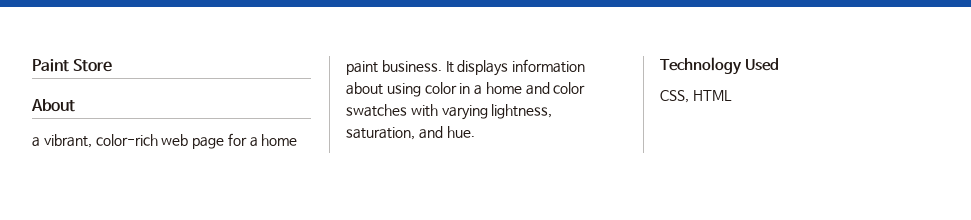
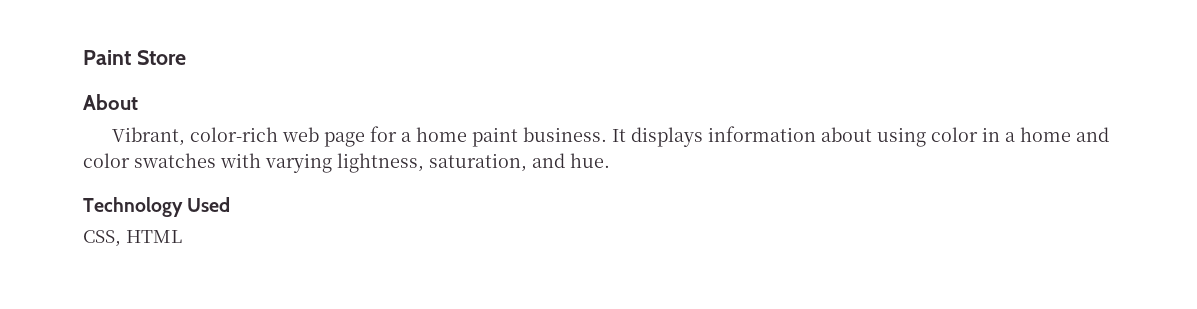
[32,134,92,148] a vibrant, -> [112,127,186,146] Vibrant,

